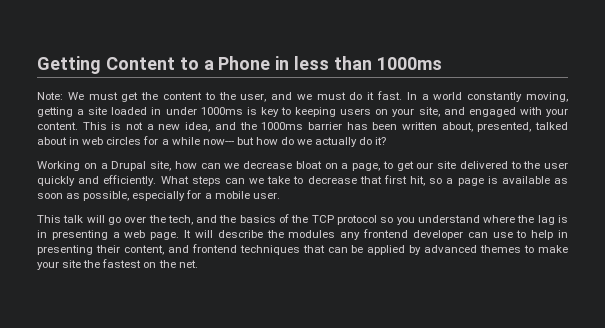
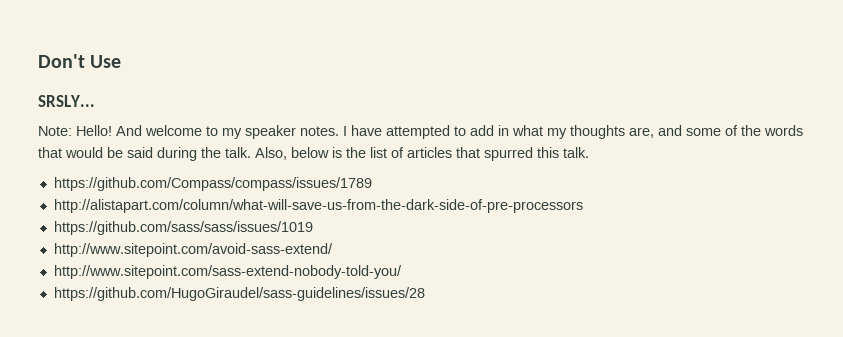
[37,56,442,74] [37,91,568,102] [37,107,568,117] [37,122,568,132] [37,136,387,147] [37,161,568,171] [37,175,569,186] [37,190,280,201] [37,214,569,225] [37,229,568,240] [37,244,569,255] [37,259,198,270] Getting Content to a Phone in less than 1000ms // Note: We must get the content to the user, and we must do it fast. In a world constantly moving, getting a site loaded in under 1000ms is key to keeping users on your site, and engaged with your content. This is not a new idea, and the 1000ms barrier has been written about, presented, talked about in web circles for a while now--- but how do we actually do it? // Working on a Drupal site, how can we decrease bloat on a page, to get our site delivered to the user quickly and efficiently. What steps can we take to decrease that first hit, so a page is available as soon as possible, especially for a mobile user. // This talk will go over the tech, and the basics of the TCP protocol so you understand where the lag is in presenting a web page. It will describe the modules any frontend developer can use to help in presenting their content, and frontend techniques that can be applied by advanced themes to make your site the fastest on the net. -> [38,54,122,68] [38,95,95,107] [38,125,803,139] [38,147,589,161] [53,177,372,191] [53,199,583,213] [53,221,313,235] [53,243,333,257] [53,265,402,279] [53,287,425,301] Don't Use // SRSLY... // Note: Hello! And welcome to my speaker notes. I have attempted to add in what my thoughts are, and some of the words that would be said during the talk. Also, below is the list of articles that spurred this talk. // https://github.com/Compass/compass/issues/1789 // http://alistapart.com/column/what-will-save-us-from-the-dark-side-of-pre-processors // https://github.com/sass/sass/issues/1019 // http://www.sitepoint.com/avoid-sass-extend/ // http://www.sitepoint.com/sass-extend-nobody-told-you/ // https://github.com/HugoGiraudel/sass-guidelines/issues/28

